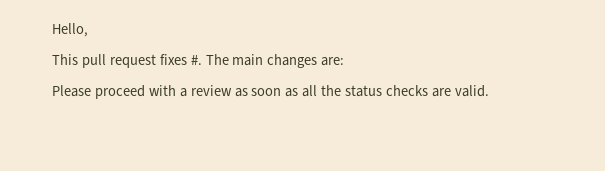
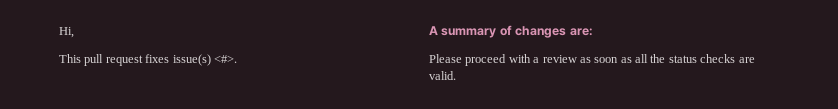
[52,23,88,37] Hello, -> [59,27,74,38] Hi,
[190,54,264,66] #. The main -> [172,54,237,66] [429,25,512,38] issue(s) <#>. // A summary of

